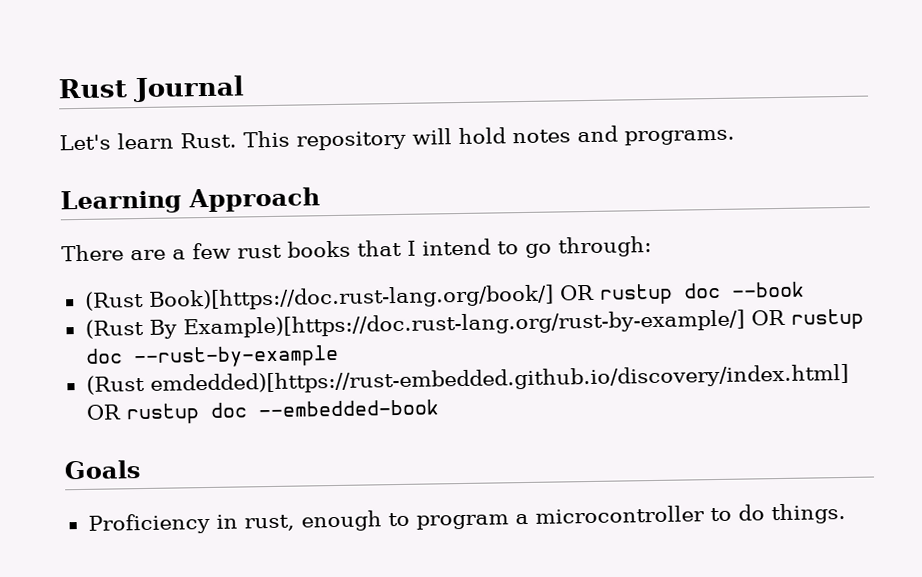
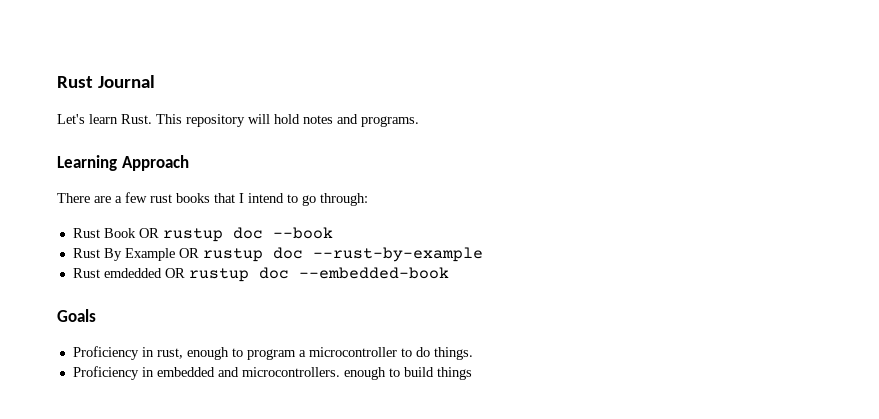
[84,284,554,311] (Rust Book)[https://doc.rust-lang.org/book/] -> [72,228,136,238] Rust Book
[84,309,745,339] (Rust By Example)[https://doc.rust-lang.org/rust-by-example/] -> [72,248,175,261] Rust By Example
[85,363,849,395] (Rust emdedded)[https://rust-embedded.github.io/discovery/index.html] -> [72,268,162,278] Rust emdedded
(846, 513) none -> [72,366,472,380] // Proficiency in embedded and microcontrollers. enough to build things

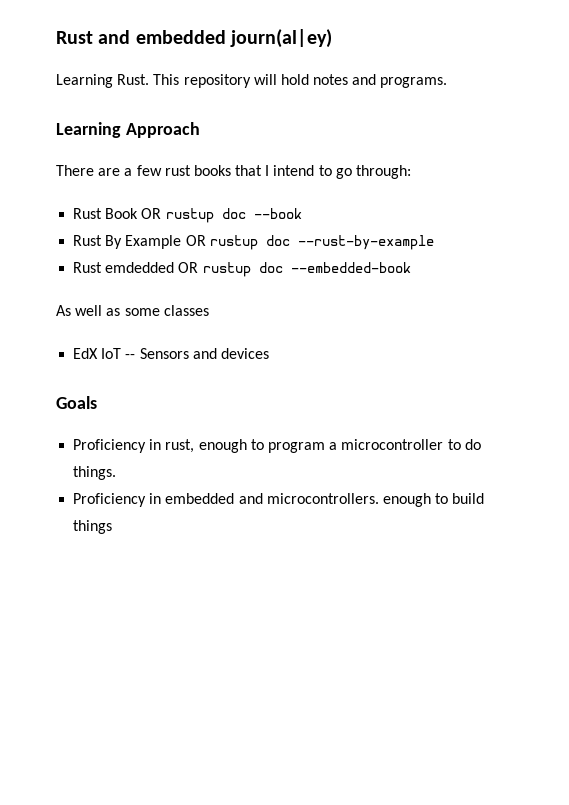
[57,75,155,88] [57,114,118,124] Rust Journal // Let's learn -> [56,29,332,48] [56,74,113,88] Rust and embedded journ(al|ey) // Learning
(449, 273) none -> [56,305,209,316] [73,348,269,359] // As well as some classes // EdX IoT -- Sensors and devices

